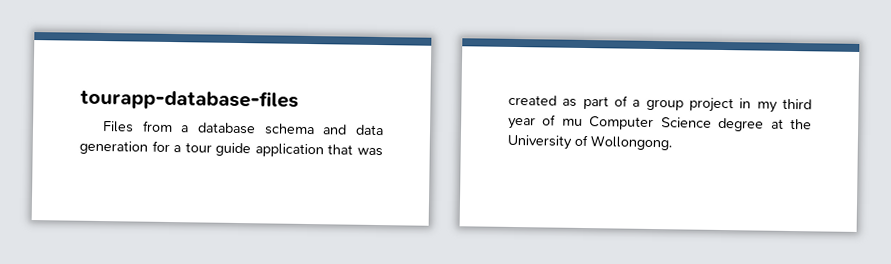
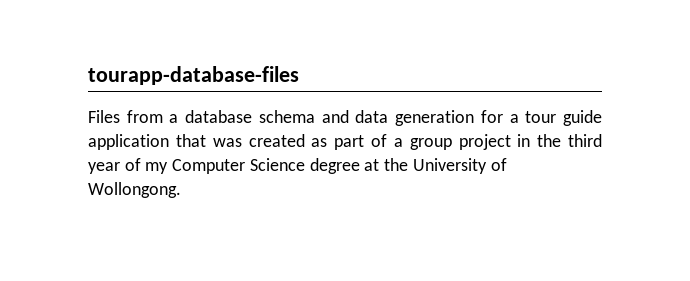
[756,101,778,113] my -> [537,134,562,147] the
[561,118,583,126] mu -> [145,162,169,174] my

